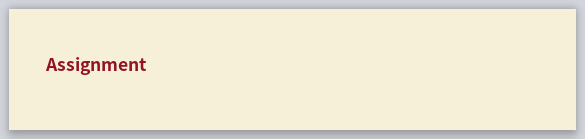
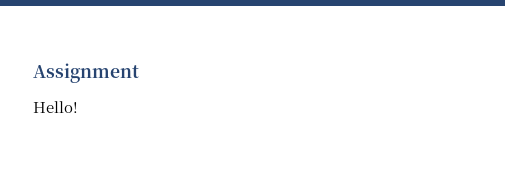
(147, 66) none -> [33,101,78,113] // Hello!

